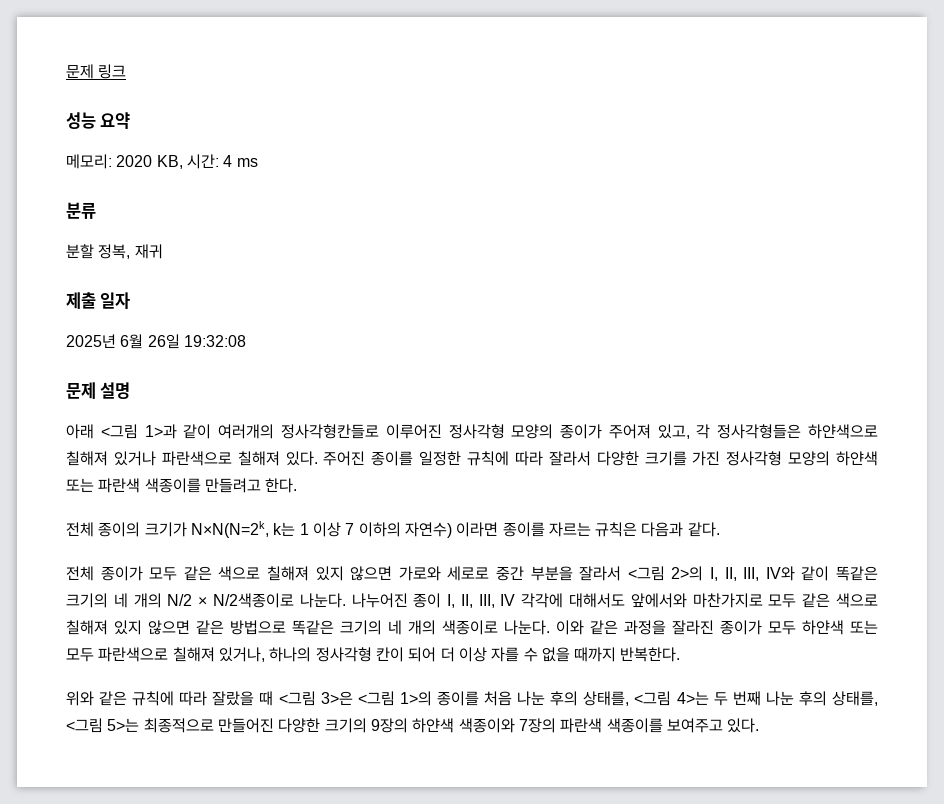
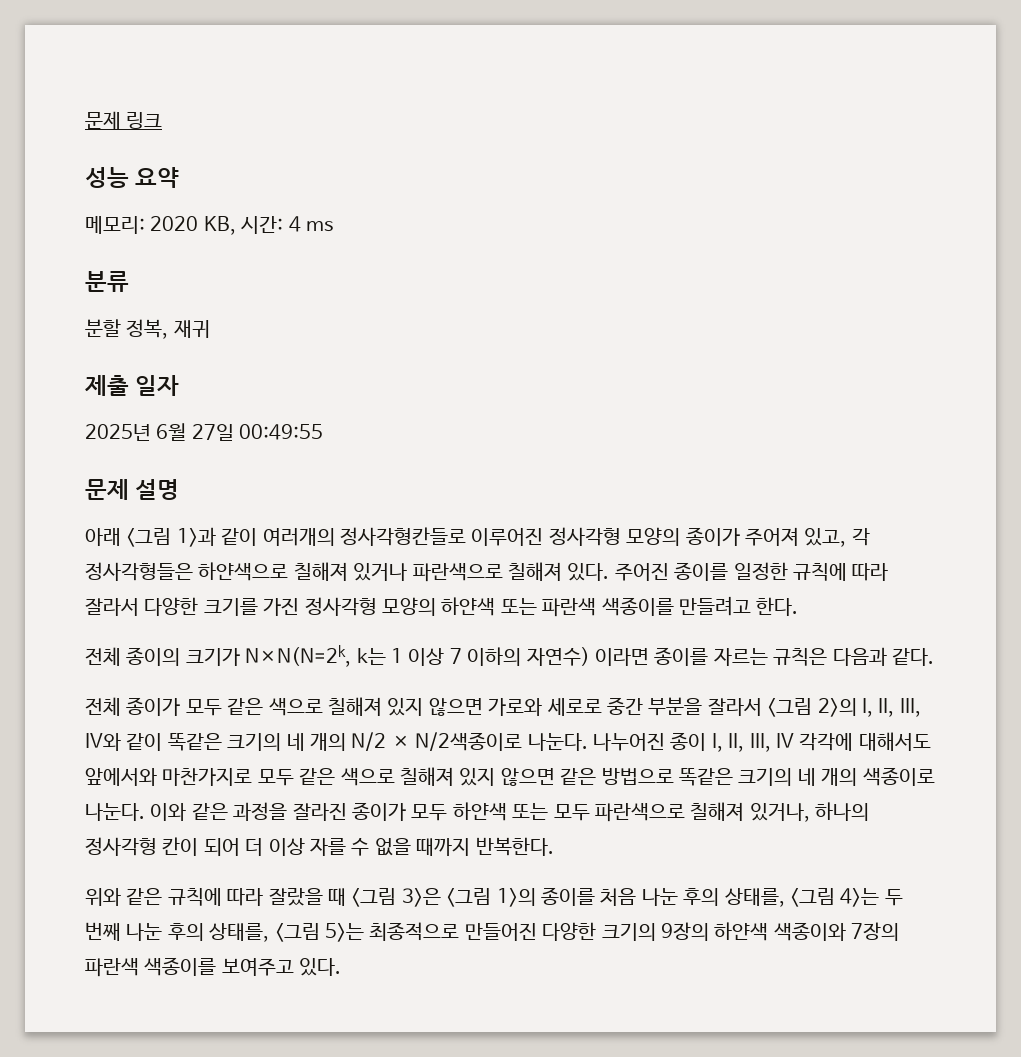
[147,334,246,349] 26일 19:32:08 -> [191,424,324,441] 27일 00:49:55

